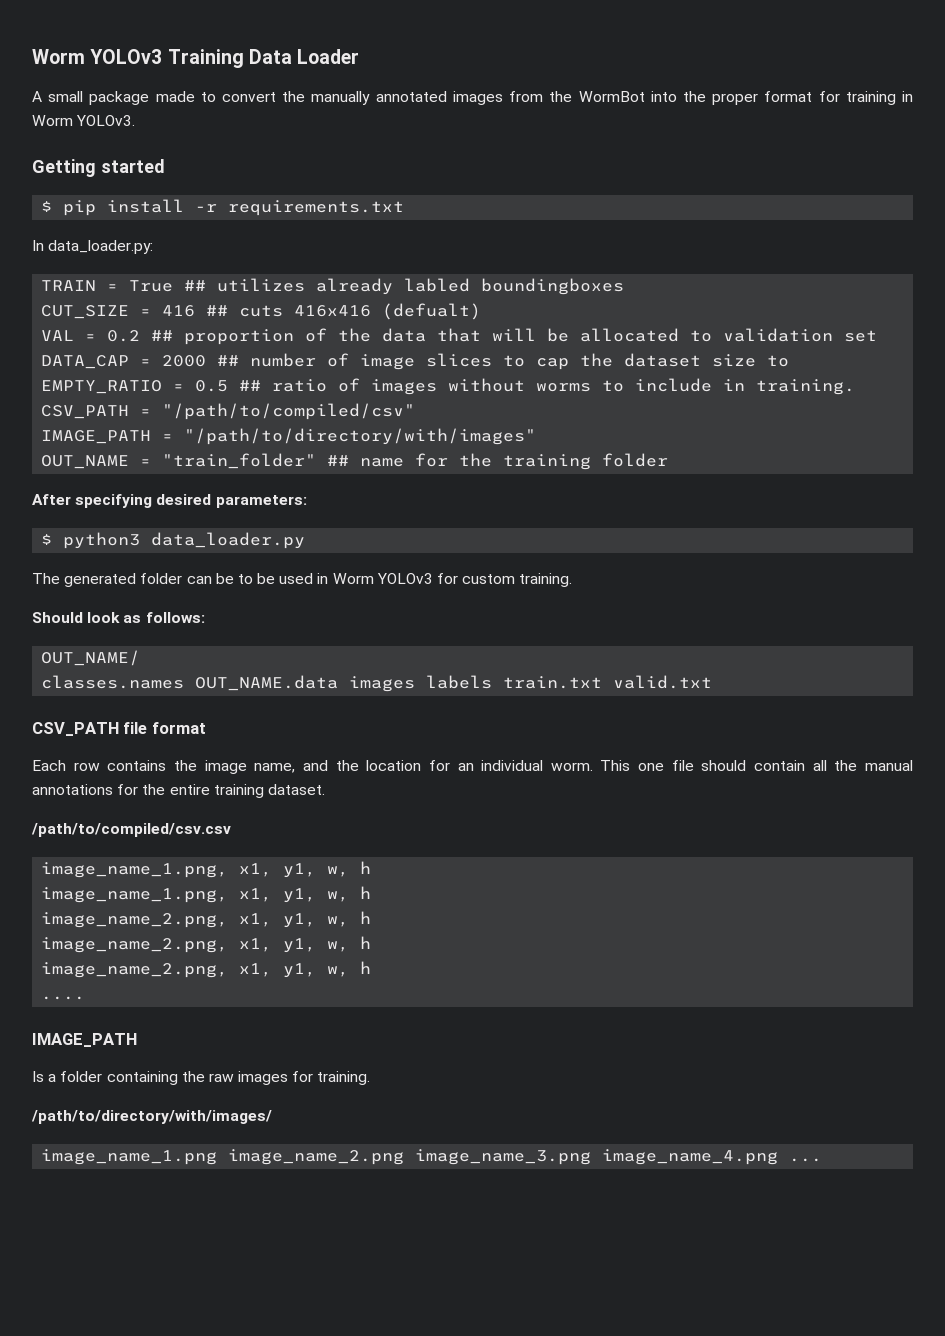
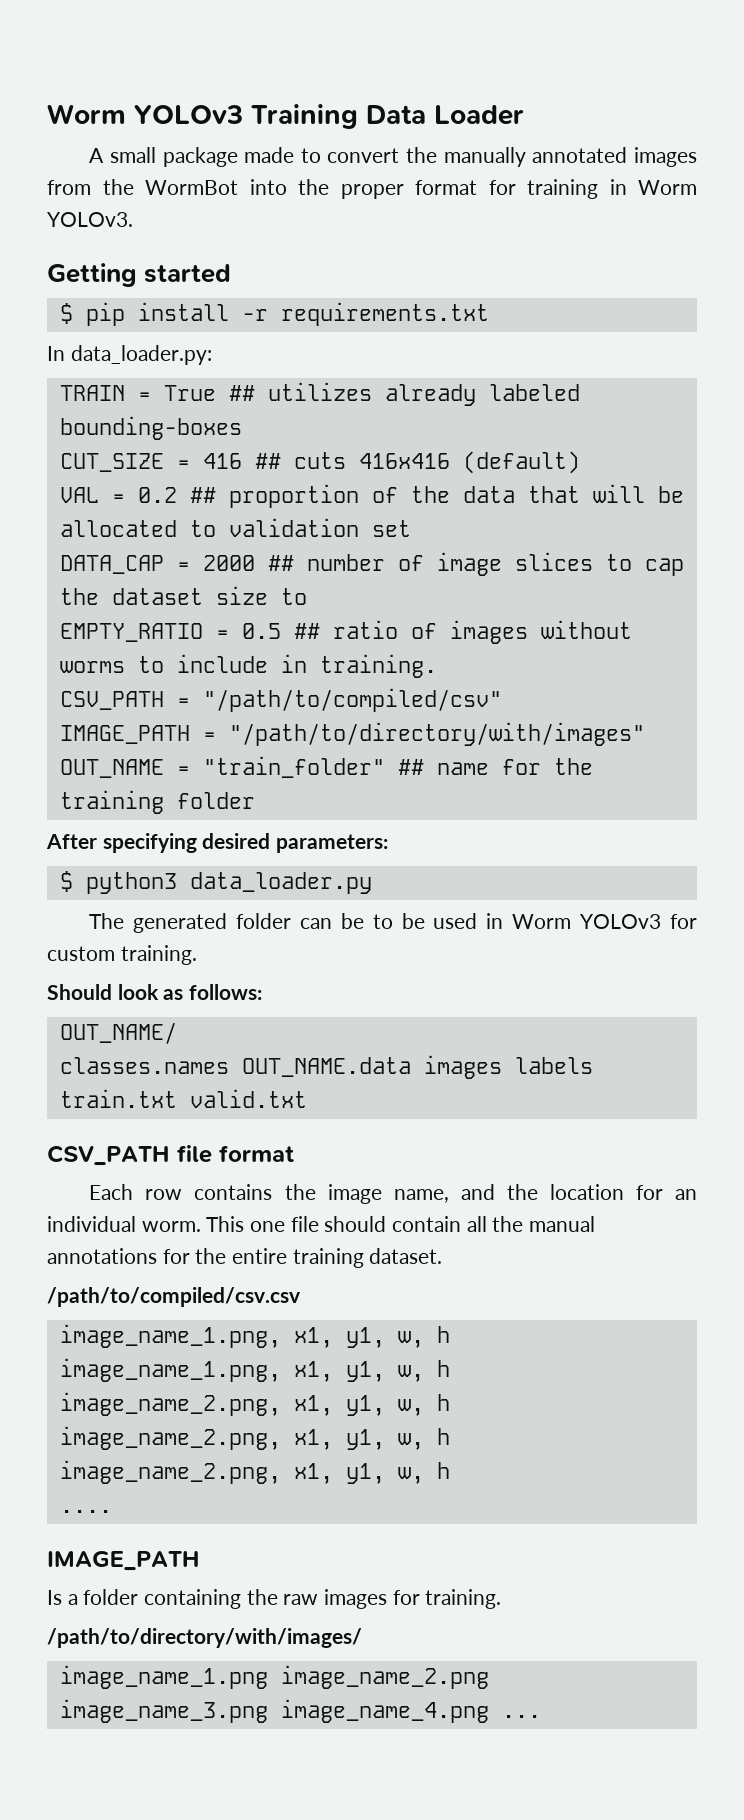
[404,278,625,295] labled boundingboxes -> [488,384,580,401] [59,416,242,440] labeled bounding-boxes
[382,303,482,320] (defualt) -> [462,451,580,474] (default)

